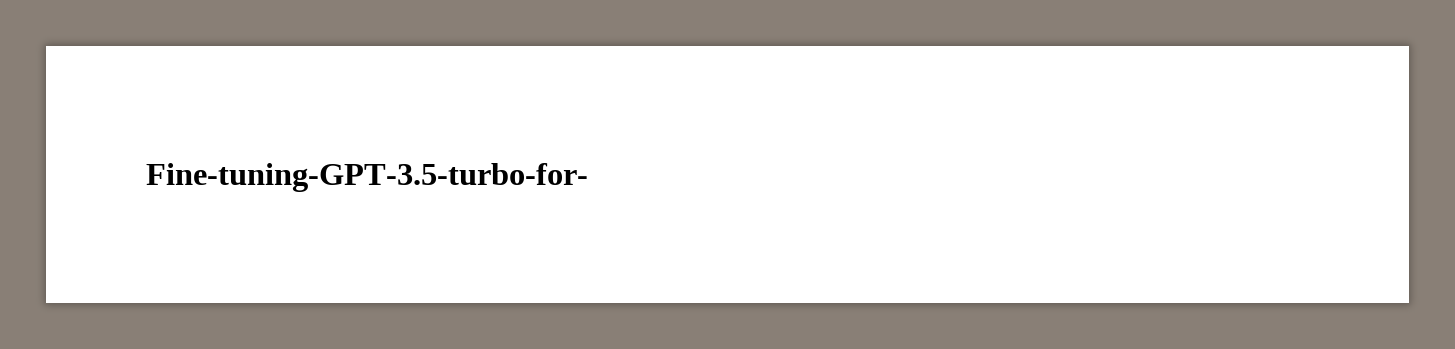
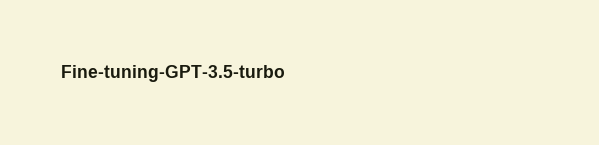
[146,163,588,192] Fine-tuning-GPT-3.5-turbo-for- -> [61,65,285,82] Fine-tuning-GPT-3.5-turbo

